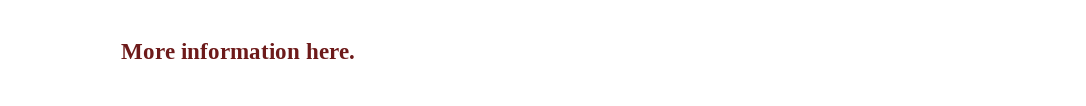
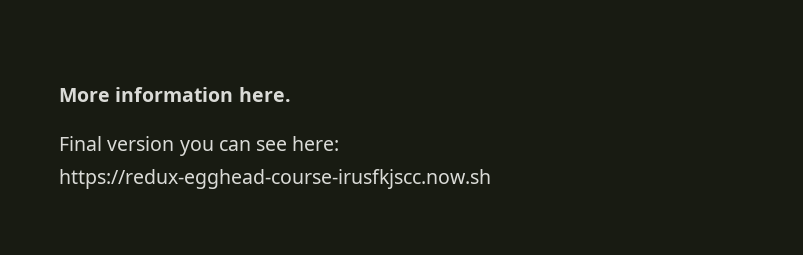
(356, 51) none -> [59,136,340,156] [59,169,491,189] // Final version you can see here: https://redux-egghead-course-irusfkjscc.now.sh

